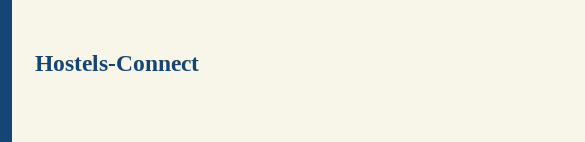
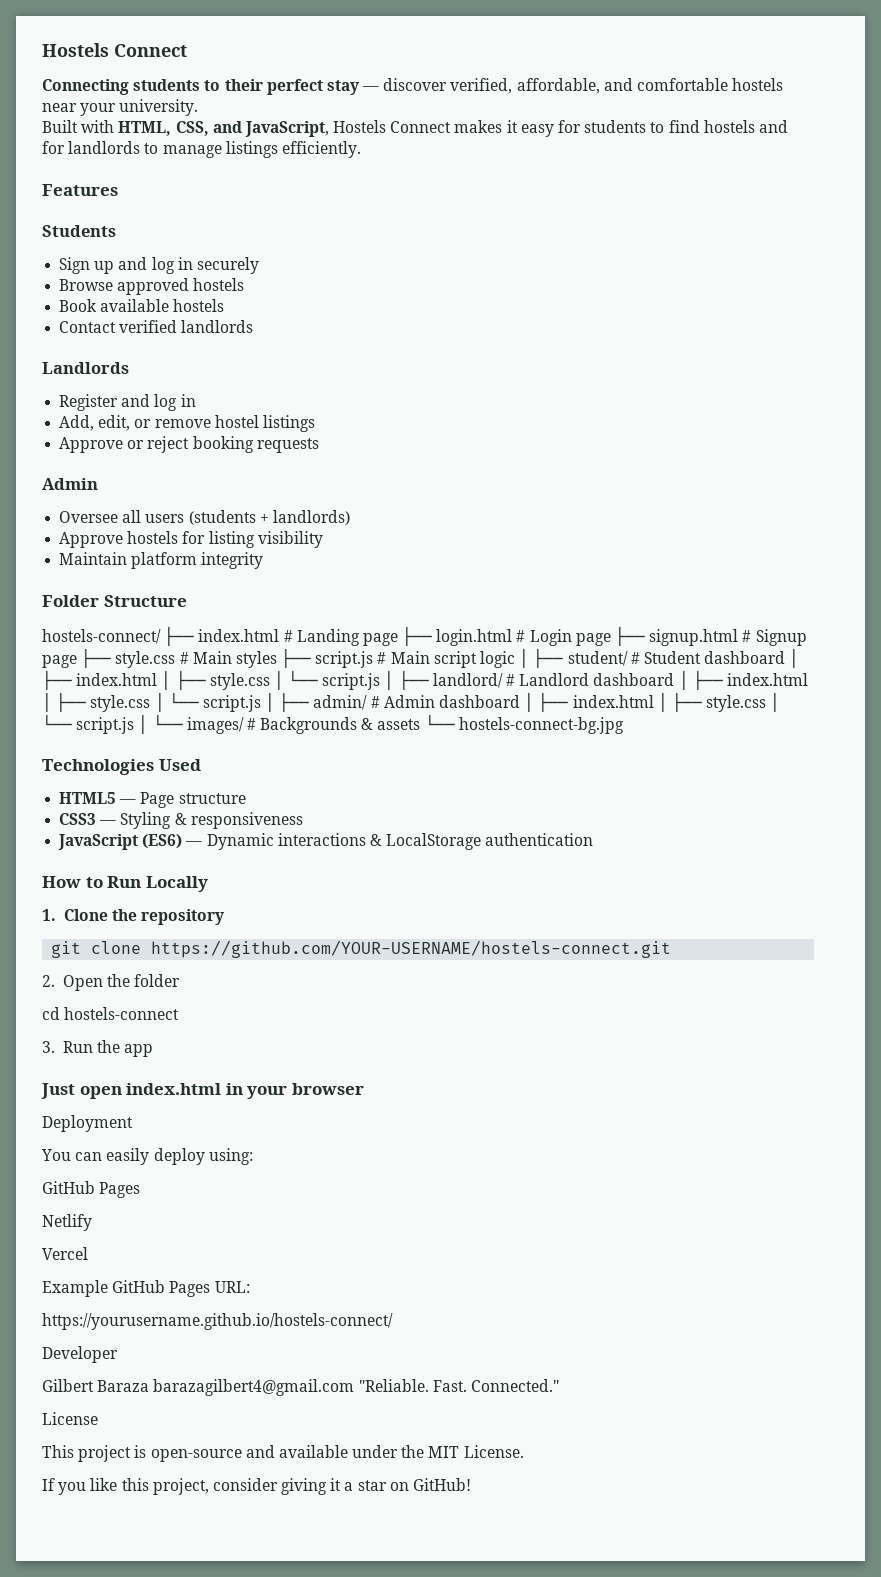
[35,55,199,71] Hostels-Connect -> [42,43,187,57] [42,78,784,95] [42,99,199,116] [42,120,788,137] [42,141,361,158] [42,184,118,196] [42,225,116,237] [59,257,259,274] [59,278,245,295] [59,299,225,312] [59,320,254,333] [42,362,129,374] [59,394,196,411] [59,415,315,432] [59,436,319,453] [42,478,98,490] [59,510,350,525] [59,531,323,548] [59,552,264,569] [42,595,187,607] [42,626,807,646] [42,648,800,668] [42,670,808,690] [42,692,781,712] [42,714,624,734] [42,759,201,775] [59,792,246,808] [59,812,303,829] [58,833,594,850] [42,876,208,892] [42,909,225,925] [51,940,672,958] [42,974,181,991] [42,1007,180,1020] [42,1040,154,1057] [41,1083,364,1099] [42,1115,133,1132] [41,1148,253,1165] [42,1181,141,1198] [42,1214,92,1231] [42,1247,88,1260] [42,1280,250,1297] [42,1313,393,1330] [42,1346,118,1363] [42,1379,559,1396] [42,1412,98,1425] [42,1445,524,1462] [42,1478,472,1495] Hostels Connect // Connecting students to their perfect stay — discover verified, affordable, and comfortable hostels near your university. // Built with HTML, CSS, and JavaScript, Hostels Connect makes it easy for students to find hostels and for landlords to manage listings efficiently. // Features // Students // Sign up and log in securely // Browse approved hostels // Book available hostels // Contact verified landlords // Landlords // Register and log in // Add, edit, or remove hostel listings // Approve or reject booking requests // Admin // Oversee all users (students + landlords) // Approve hostels for listing visibility // Maintain platform integrity // Folder Structure // hostels-connect/ ├── index.html # Landing page ├── login.html # Login page ├── signup.html # Signup page ├── style.css # Main styles ├── script.js # Main script logic │ ├── student/ # Student dashboard │ ├── index.html │ ├── style.css │ └── script.js │ ├── landlord/ # Landlord dashboard │ ├── index.html │ ├── style.css │ └── script.js │ ├── admin/ # Admin dashboard │ ├── index.html │ ├── style.css │ └── script.js │ └── images/ # Backgrounds & assets └── hostels-connect-bg.jpg // Technologies Used // HTML5 — Page structure // CSS3 — Styling & responsiveness // JavaScript (ES6) — Dynamic interactions & LocalStorage authentication // How to Run Locally // 1. Clone the repository // git clone https://github.com/YOUR-USERNAME/hostels-connect.git // 2. Open the folder // cd hostels-connect // 3. Run the app // Just open index.html in your browser // Deployment // You can easily deploy using: // GitHub Pages // Netlify // Vercel // Example GitHub Pages URL: // https://yourusername.github.io/hostels-connect/ // Developer // Gilbert Baraza barazagilbert4@gmail.com "Reliable. Fast. Connected." // License // This project is open-source and available under the MIT License. // If you like this project, consider giving it a star on GitHub!

